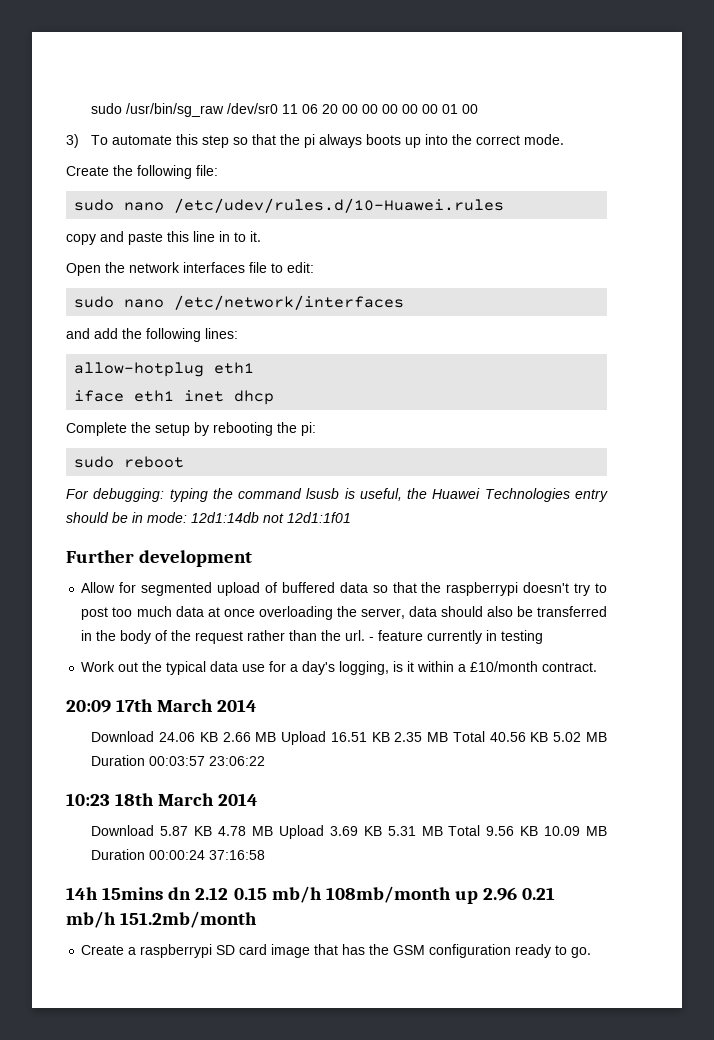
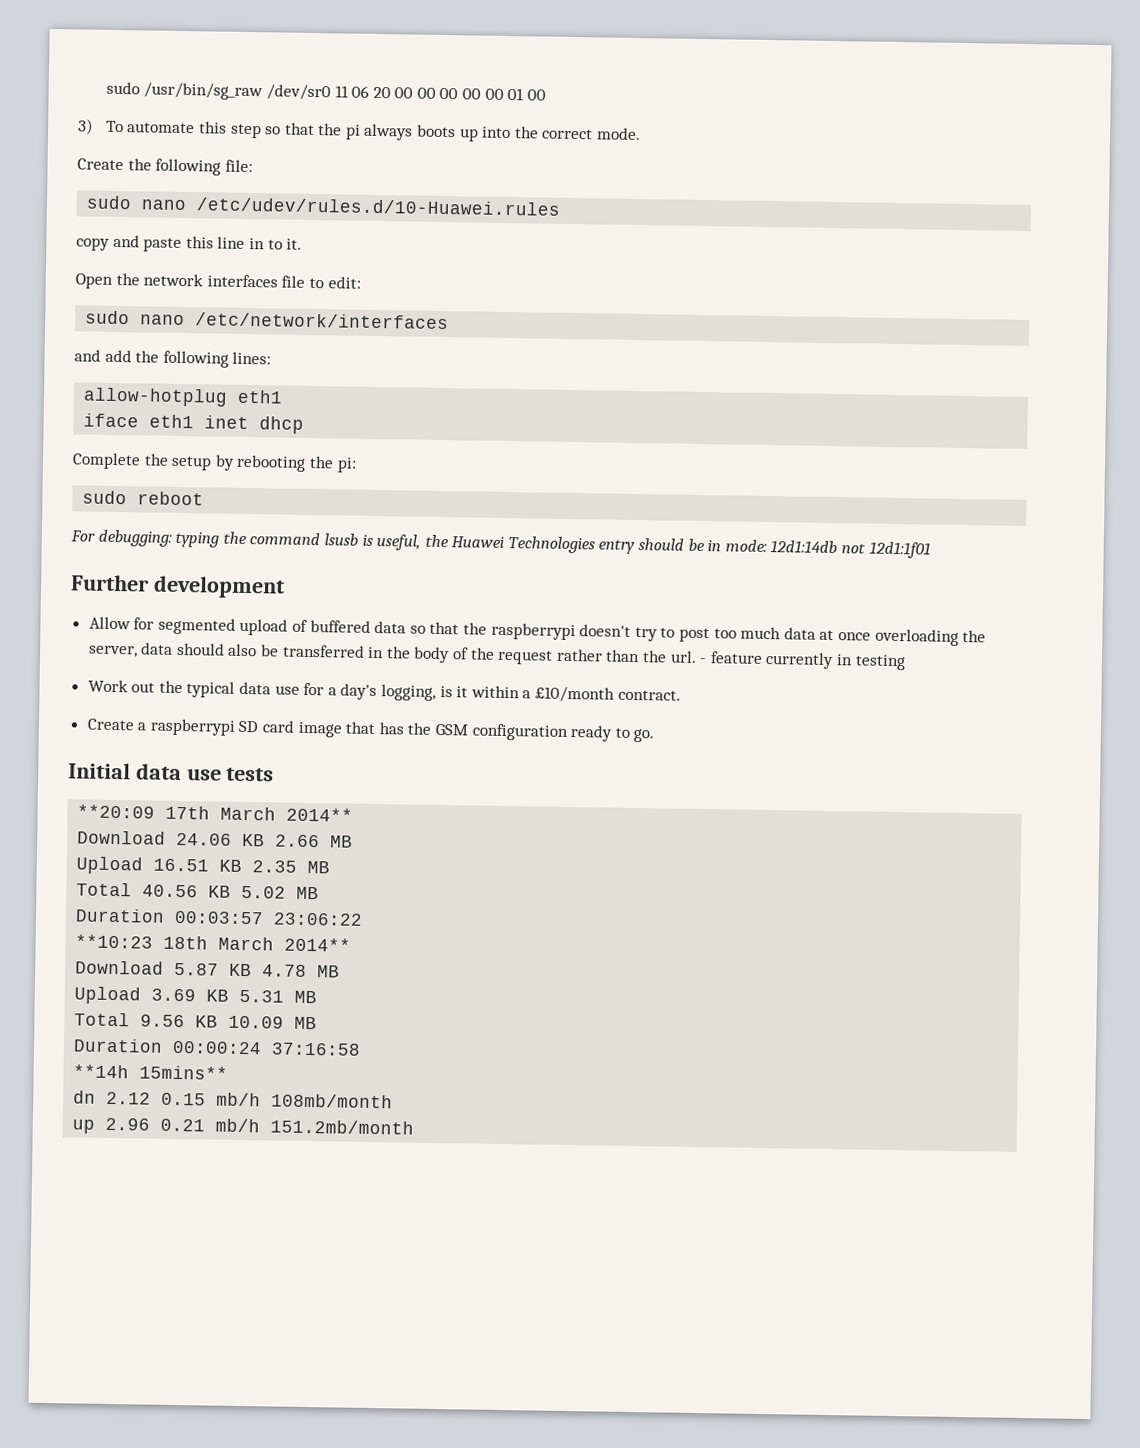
[66,699,258,713] [91,731,607,745] [91,755,266,766] [66,793,259,806] [91,825,607,839] [91,849,266,860] [66,886,556,904] [66,911,258,928] // 20:09 17th March 2014 // Download 24.06 KB 2.66 MB Upload 16.51 KB 2.35 MB Total 40.56 KB 5.02 MB Duration 00:03:57 23:06:22 // 10:23 18th March 2014 // Download 5.87 KB 4.78 MB Upload 3.69 KB 5.31 MB Total 9.56 KB 10.09 MB Duration 00:00:24 37:16:58 // 14h 15mins dn 2.12 0.15 mb/h 108mb/month up 2.96 0.21 mb/h 151.2mb/month -> (681, 695) none
(592, 952) none -> [68,762,275,782] [77,804,354,822] [77,830,354,848] [76,856,331,875] [76,882,320,900] [75,908,364,926] [75,934,352,952] [75,960,341,978] [74,986,318,1005] [74,1012,318,1030] [73,1038,362,1056] [73,1064,229,1080] [73,1090,394,1109] [72,1117,415,1135] // Initial data use tests // **20:09 17th March 2014** // Download 24.06 KB 2.66 MB // Upload 16.51 KB 2.35 MB // Total 40.56 KB 5.02 MB // Duration 00:03:57 23:06:22 // **10:23 18th March 2014** // Download 5.87 KB 4.78 MB // Upload 3.69 KB 5.31 MB // Total 9.56 KB 10.09 MB // Duration 00:00:24 37:16:58 // **14h 15mins** // dn 2.12 0.15 mb/h 108mb/month // up 2.96 0.21 mb/h 151.2mb/month

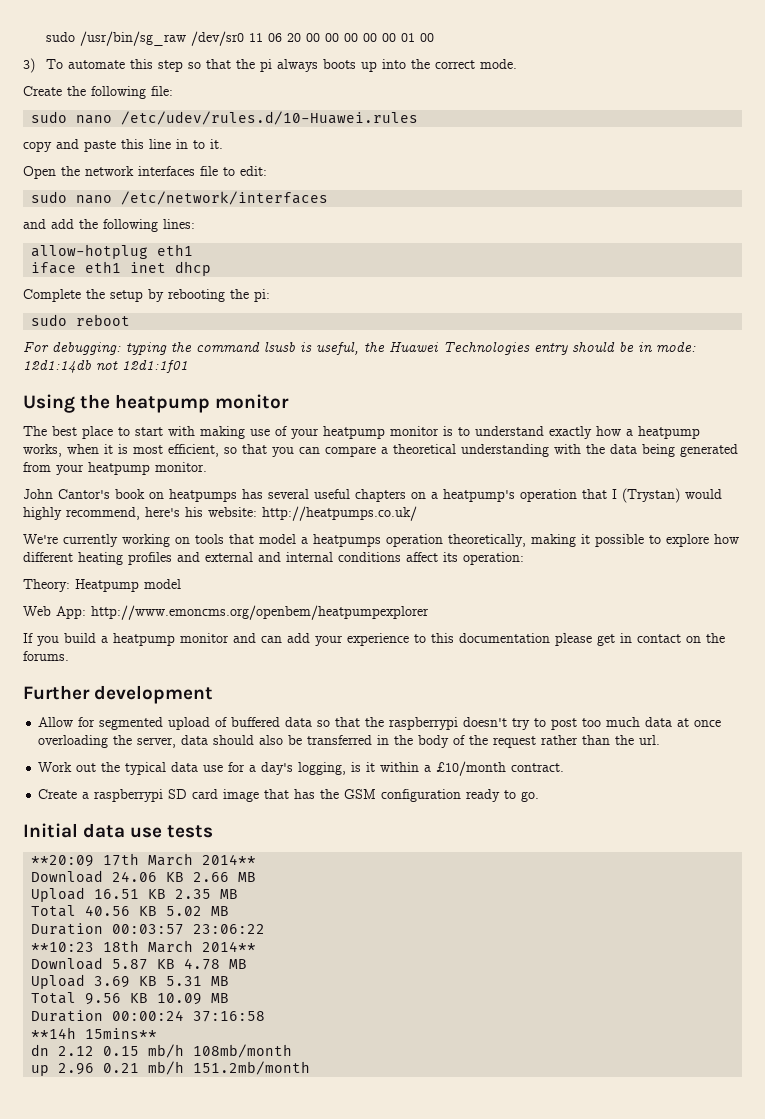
(931, 550) none -> [23,394,290,413] [23,426,700,439] [23,444,738,457] [23,462,207,475] [23,488,722,503] [23,506,417,521] [23,534,739,547] [23,552,524,565] [23,579,181,592] [23,605,429,620] [23,633,725,646] [23,651,69,661] // Using the heatpump monitor // The best place to start with making use of your heatpump monitor is to understand exactly how a heatpump works, when it is most efficient, so that you can compare a theoretical understanding with the data being generated from your heatpump monitor. // John Cantor's book on heatpumps has several useful chapters on a heatpump's operation that I (Trystan) would highly recommend, here's his website: http://heatpumps.co.uk/ // We're currently working on tools that model a heatpumps operation theoretically, making it possible to explore how different heating profiles and external and internal conditions affect its operation: // Theory: Heatpump model // Web App: http://www.emoncms.org/openbem/heatpumpexplorer // If you build a heatpump monitor and can add your experience to this documentation please get in contact on the forums.
[699,651,906,671] - feature currently in testing -> (661, 740) none

